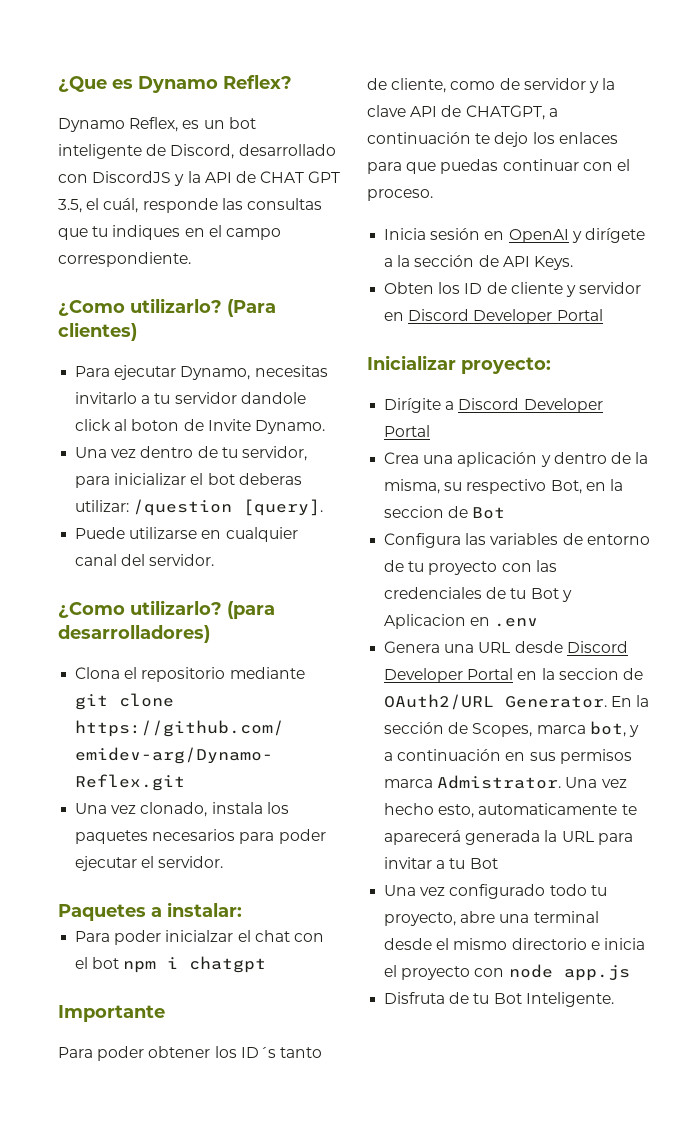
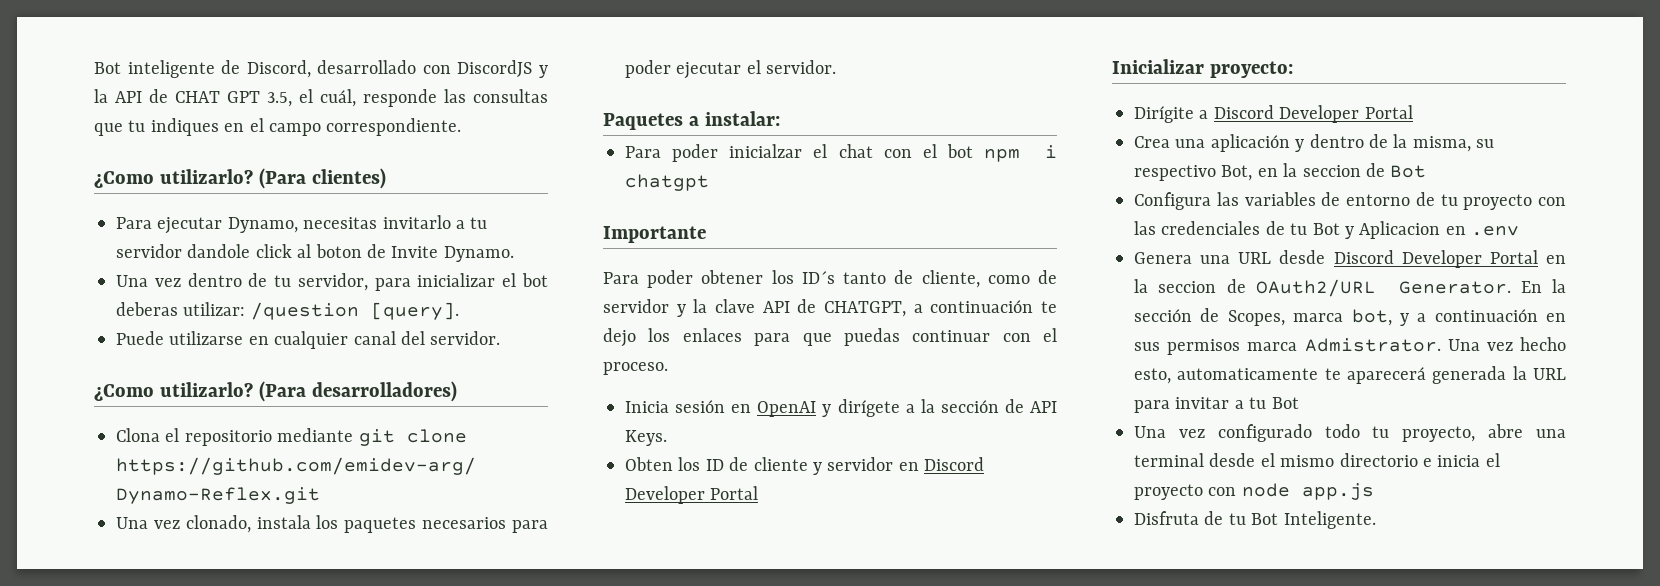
[58,75,292,93] [58,117,256,132] ¿Que es Dynamo Reflex? // Dynamo Reflex, es un bot -> [94,62,121,74] Bot
[227,601,275,619] (para -> [258,381,306,402] (Para

